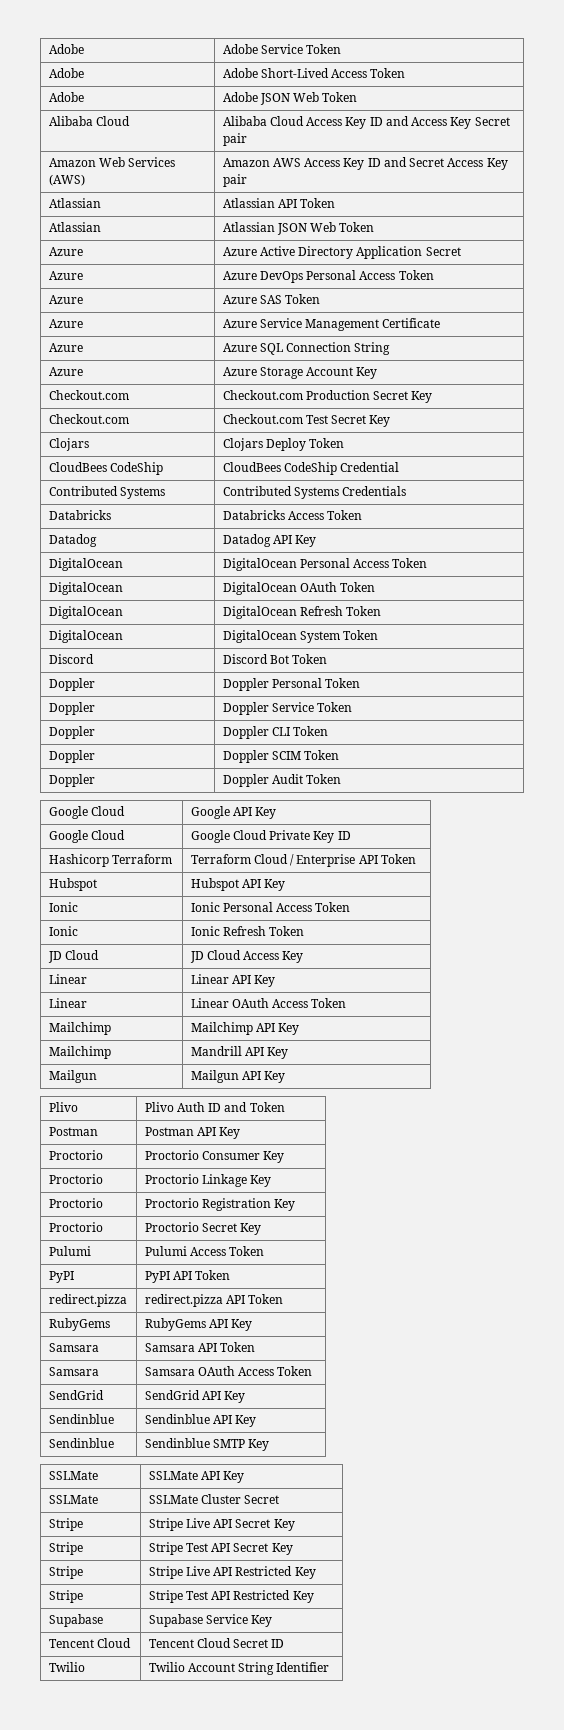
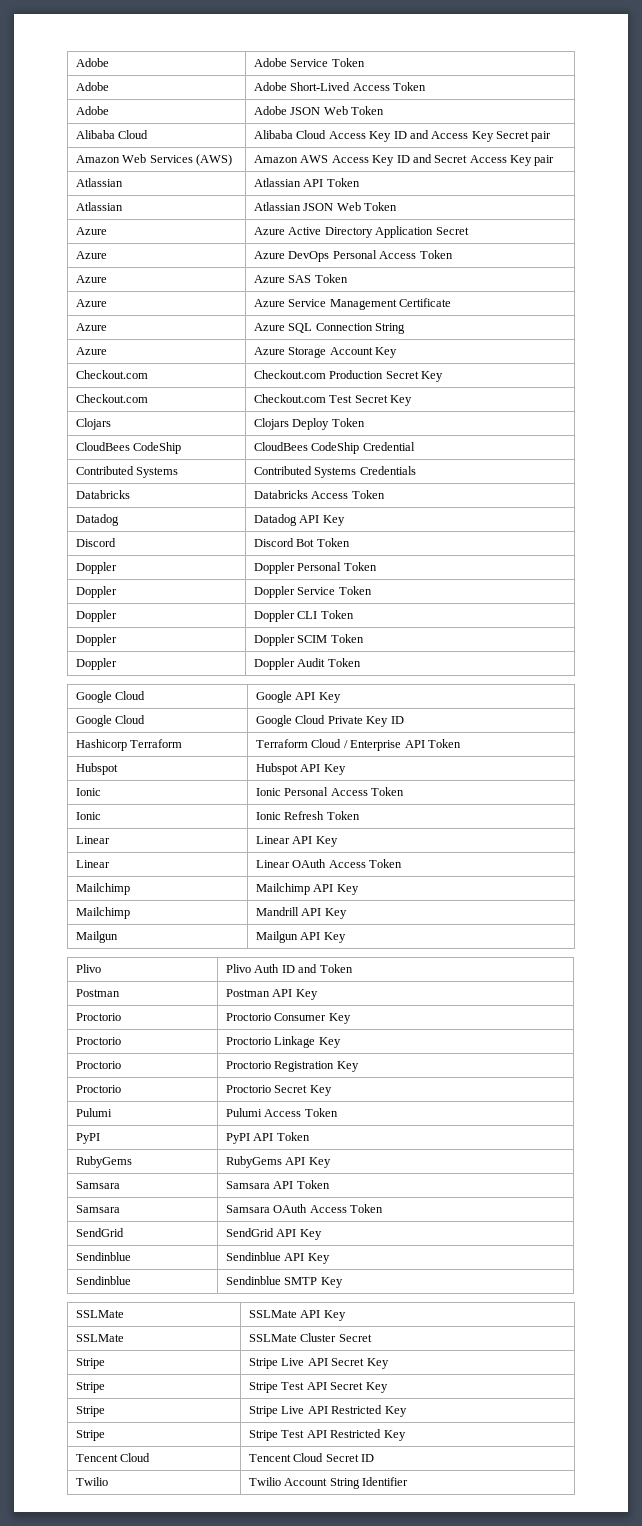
[48,558,123,571] [222,558,428,571] [48,582,123,595] [222,582,376,595] [48,606,123,619] [222,606,382,619] [48,630,123,643] [222,630,379,643] // DigitalOcean | DigitalOcean Personal Access Token // DigitalOcean | DigitalOcean OAuth Token // DigitalOcean | DigitalOcean Refresh Token // DigitalOcean | DigitalOcean System Token -> (345, 520) none
[47,950,99,963] [189,950,304,963] // JD Cloud | JD Cloud Access Key -> (360, 815) none
[48,1294,127,1307] [144,1294,284,1307] // redirect.pizza | redirect.pizza API Token -> (310, 1136) none
[48,1614,103,1627] [148,1614,273,1627] // Supabase | Supabase Service Key -> (406, 1435) none

